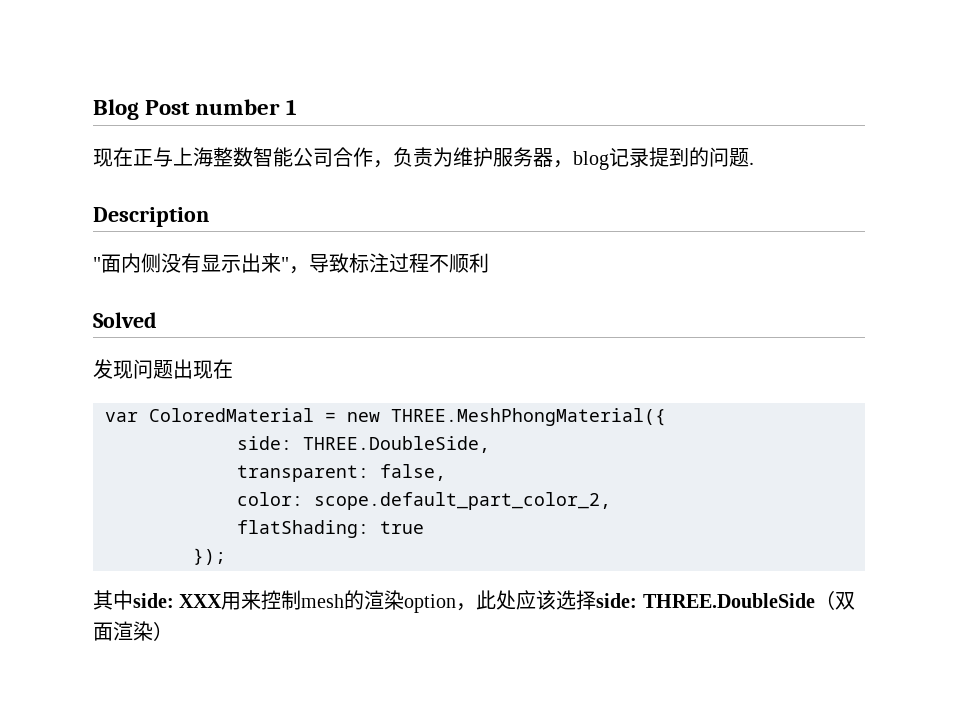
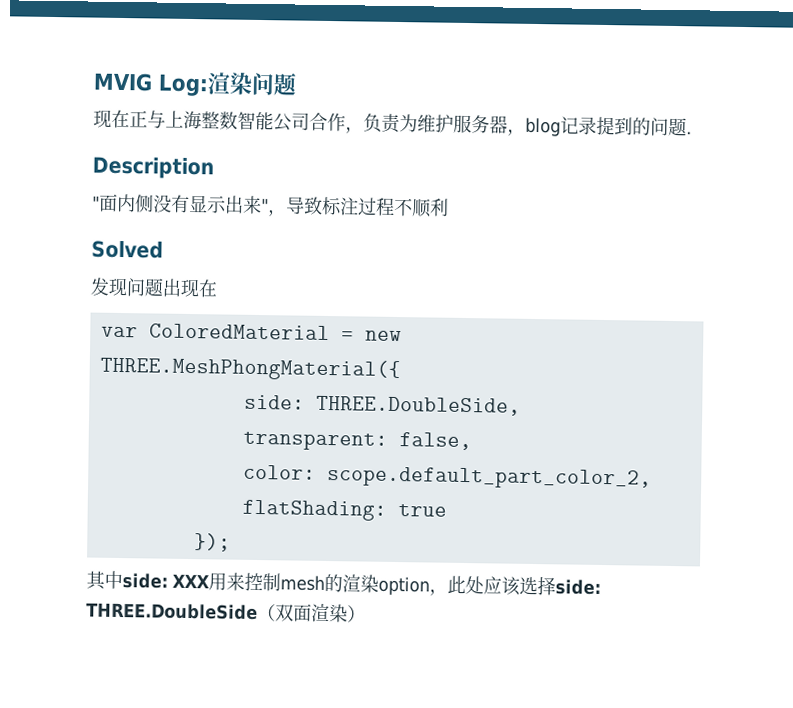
[93,99,297,120] Blog Post number 1 -> [93,71,297,97] MVIG Log:渲染问题

